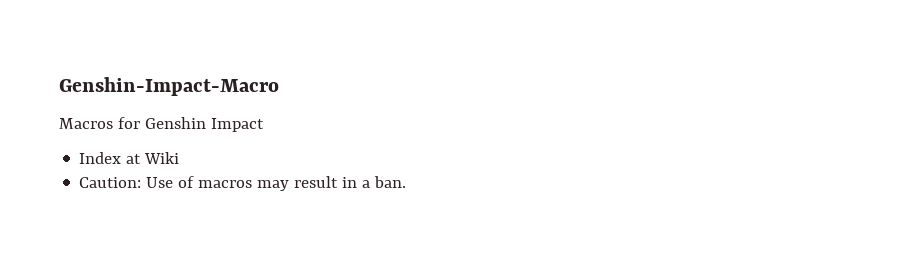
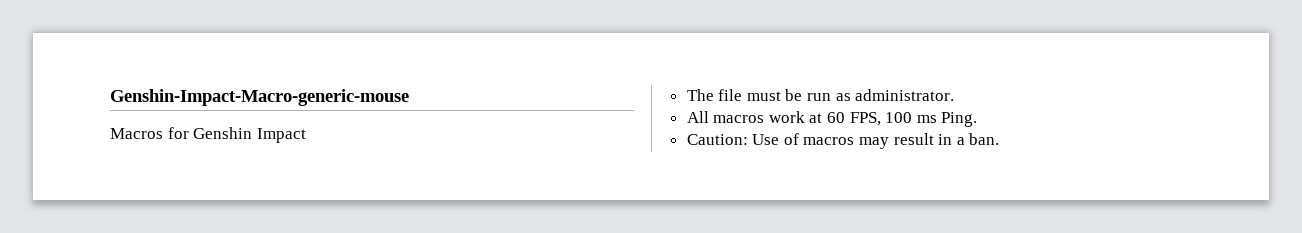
[59,77,279,96] Genshin-Impact-Macro -> [110,89,409,106] Genshin-Impact-Macro-generic-mouse
[79,152,180,164] Index at Wiki -> [686,89,955,101] [686,111,978,127] The file must be run as administrator. // All macros work at 60 FPS, 100 ms Ping.

